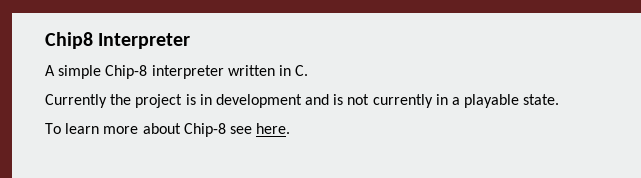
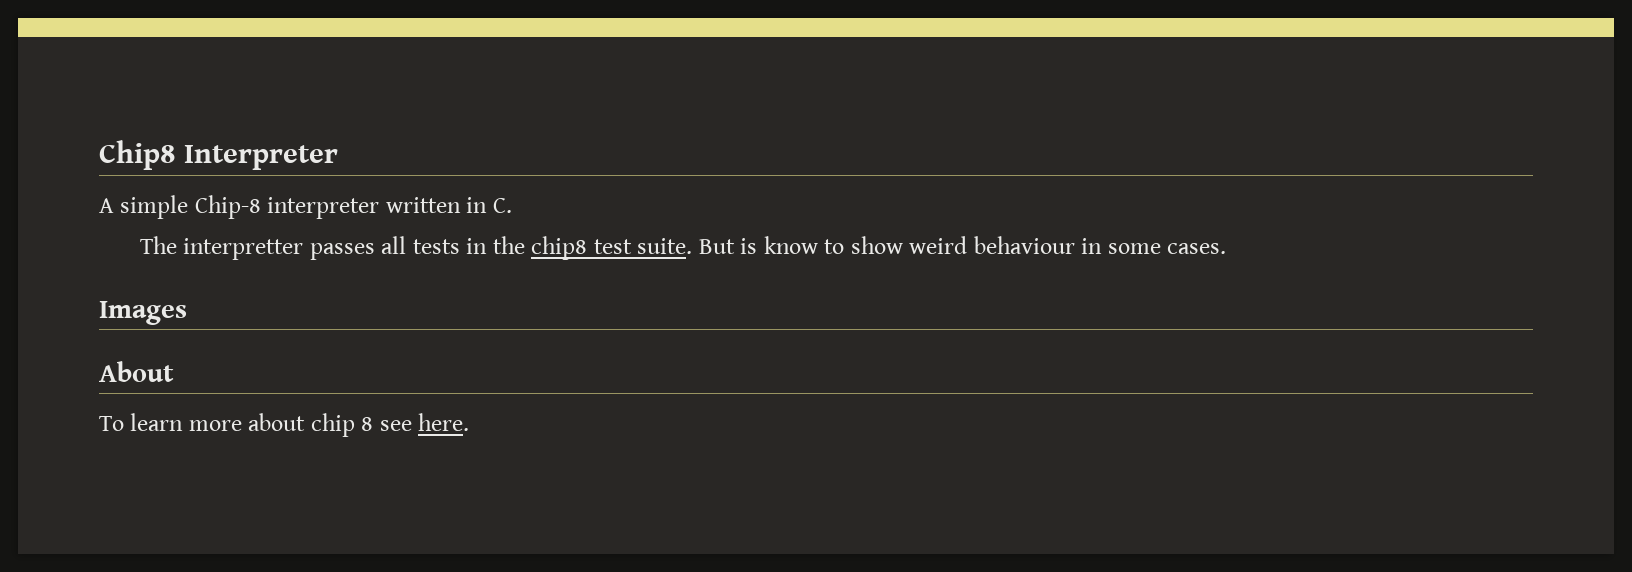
[45,94,560,108] Currently the project is in development and is not currently in a playable state. -> [139,236,1226,260] [99,301,187,325] [99,361,174,382] The interpretter passes all tests in the chip8 test suite. But is know to show weird behaviour in some cases. // Images // About
[183,123,226,137] Chip-8 -> [310,413,374,437] chip 8

